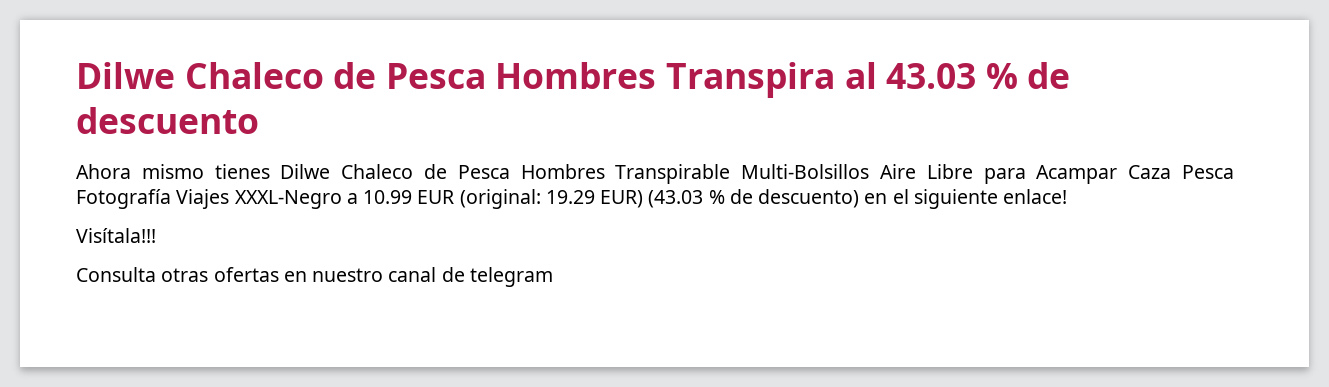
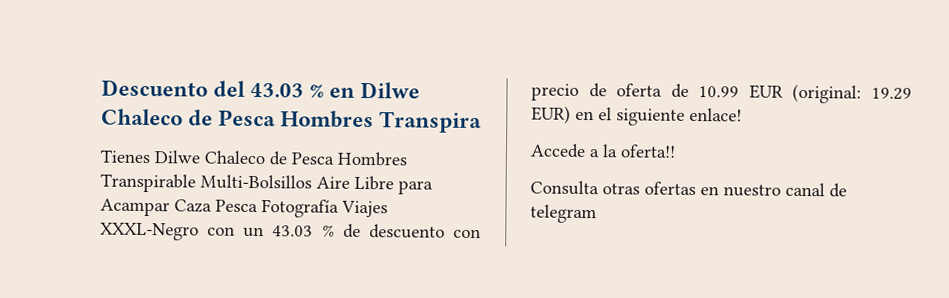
(76, 75) none -> [101,79,356,98] Descuento del 43.03 % en
[844,62,1071,89] [76,107,259,134] [76,164,270,179] al 43.03 % de descuento // Ahora mismo tienes -> [100,149,150,164] // Tienes
[346,193,358,204] a -> [207,223,481,239] [531,83,689,101] con un 43.03 % de descuento con precio de oferta de
[648,189,860,208] (43.03 % de descuento) -> (571, 114) none
[76,228,156,243] Visítala!!! -> [530,143,676,159] Accede a la oferta!!

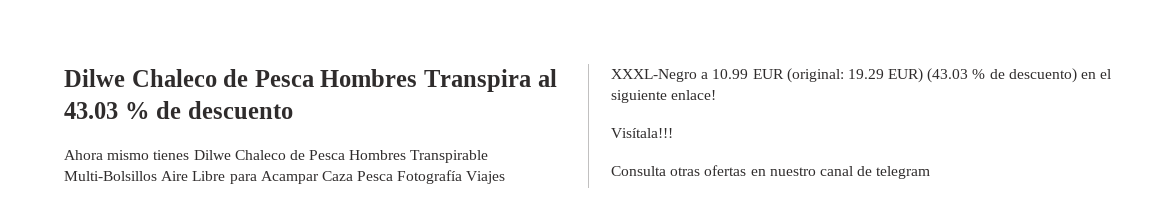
[101,79,356,98] Descuento del 43.03 % en -> (64, 78) none
[100,149,150,164] // Tienes -> [537,69,557,87] [64,101,293,119] [64,150,190,160] al 43.03 % de descuento // Ahora mismo tienes
[207,223,481,239] [531,83,689,101] con un 43.03 % de descuento con precio de oferta de -> [701,72,709,79] a
(571, 114) none -> [927,68,1077,83] (43.03 % de descuento)
[530,143,676,159] Accede a la oferta!! -> [611,128,673,138] Visítala!!!

